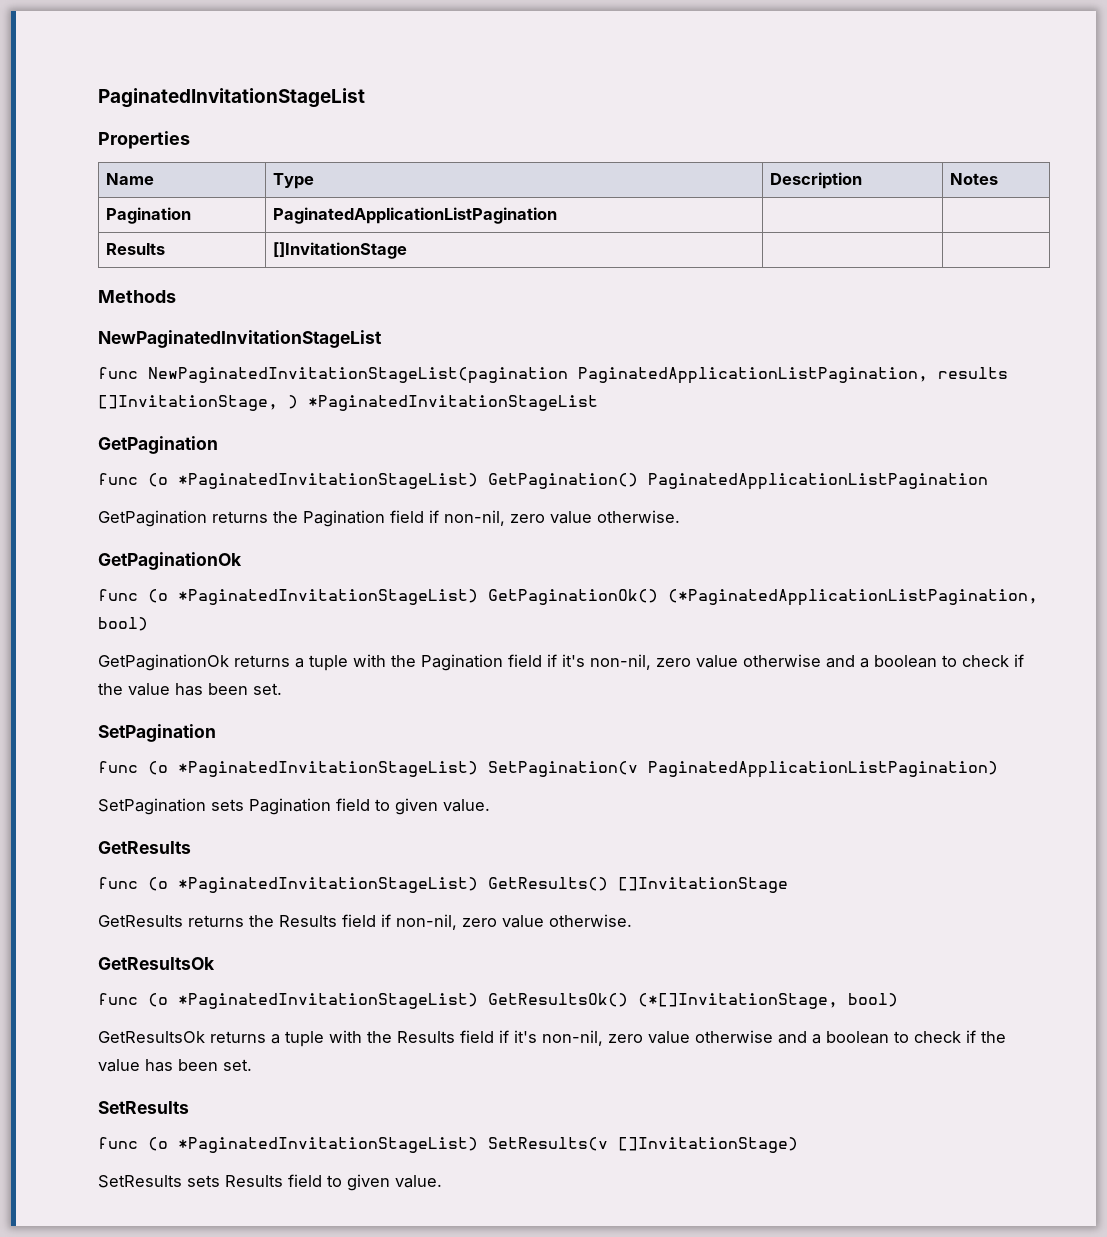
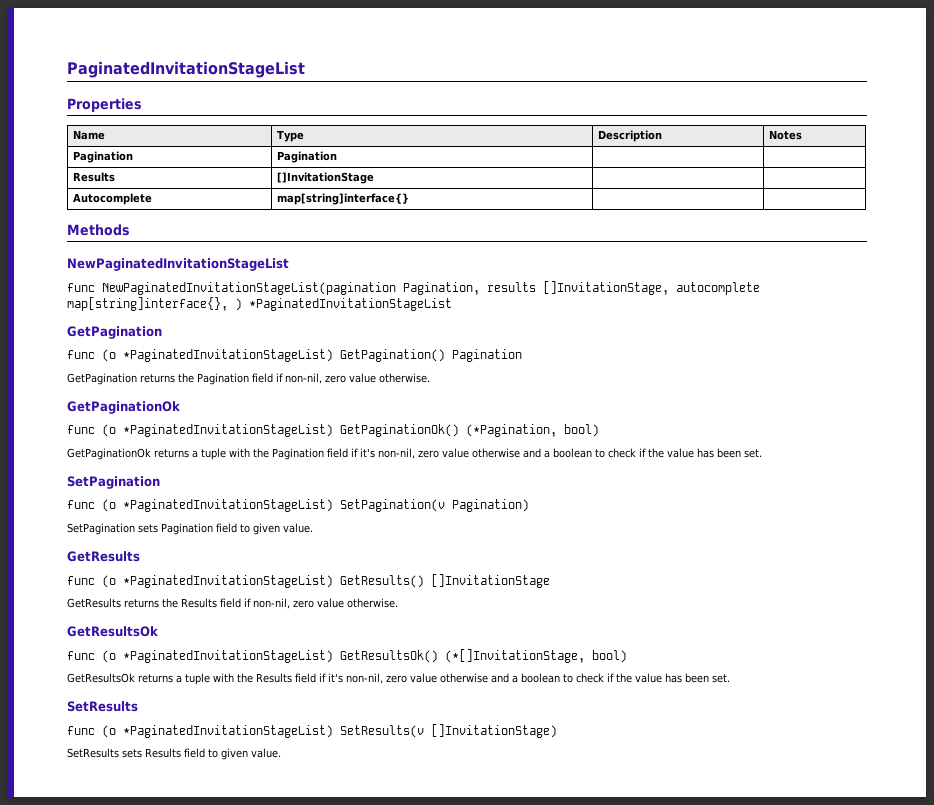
[272,207,557,224] PaginatedApplicationListPagination -> [277,151,338,163] Pagination
(407, 250) none -> [73,193,153,205] [277,193,410,205] // Autocomplete | map[string]interface{} | |
[578,367,928,384] PaginatedApplicationListPagination, -> [403,282,480,295] Pagination,
(278, 403) none -> [676,282,760,295] [67,297,228,311] autocomplete map[string]interface{},
[648,473,988,490] PaginatedApplicationListPagination -> [452,349,522,362] Pagination
[668,589,1038,606] (*PaginatedApplicationListPagination, -> [466,424,557,437] (*Pagination,
[648,761,998,778] PaginatedApplicationListPagination) -> [452,499,529,512] Pagination)

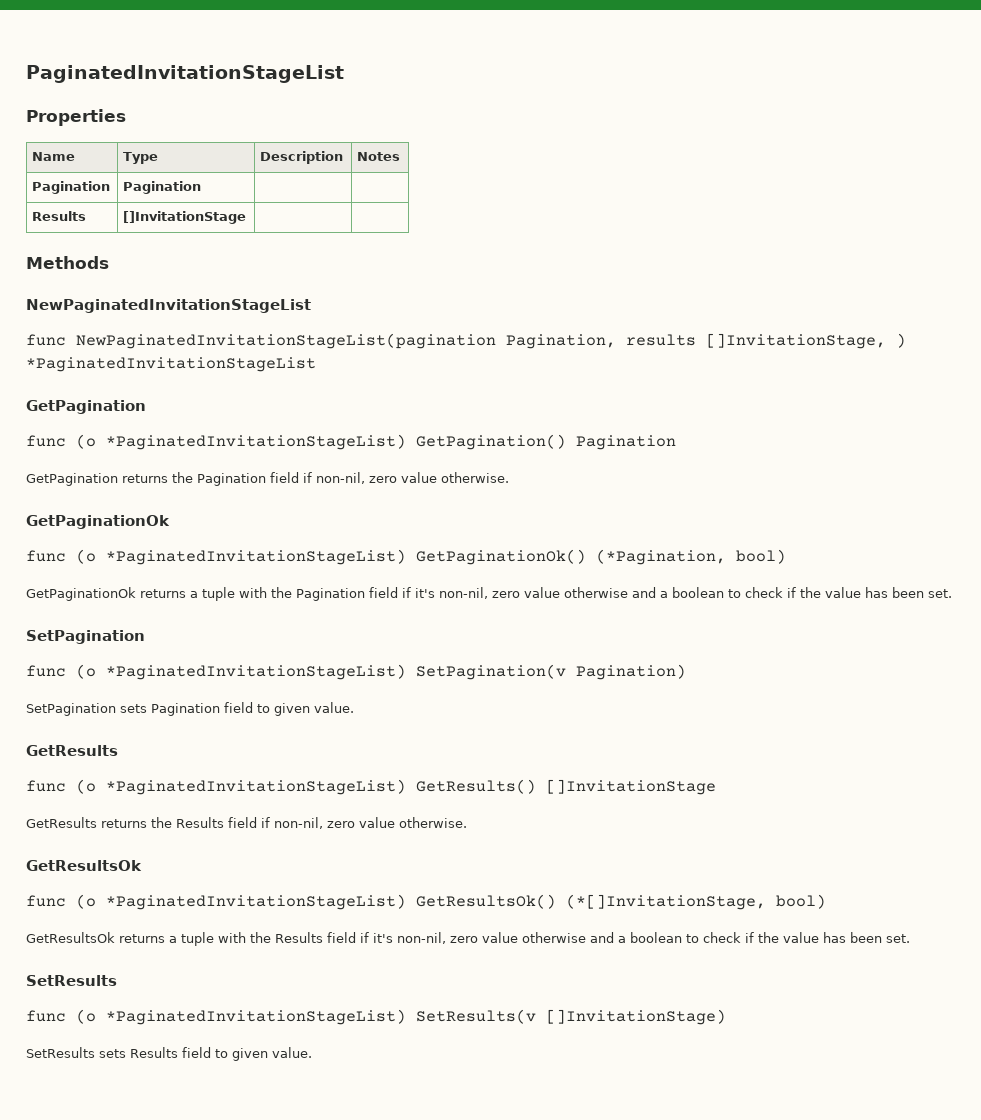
[73,193,153,205] [277,193,410,205] // Autocomplete | map[string]interface{} | | -> (247, 217) none
[676,282,760,295] [67,297,228,311] autocomplete map[string]interface{}, -> (886, 341) none

